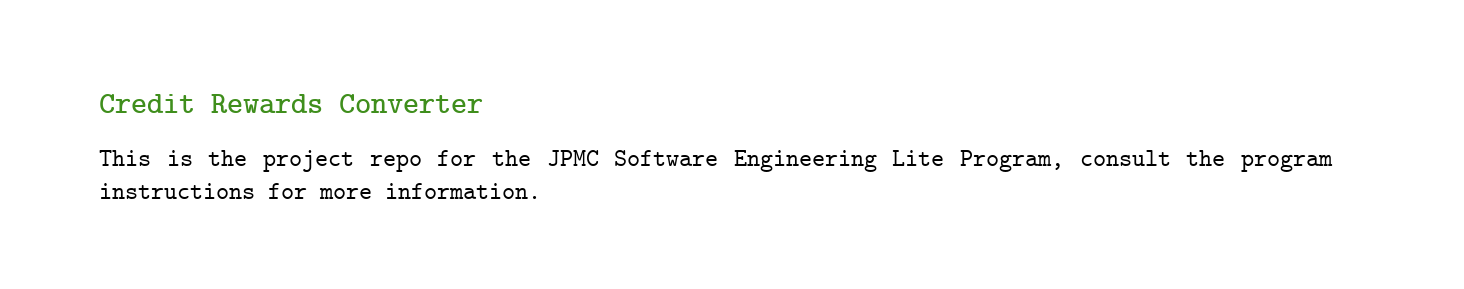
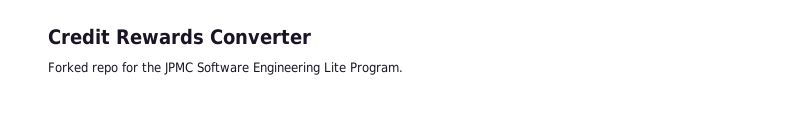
[99,150,354,172] This is the project -> [48,62,88,73] Forked
[960,150,1333,172] [99,183,541,199] Program, consult the program instructions for more information. -> [350,62,403,75] Program.

